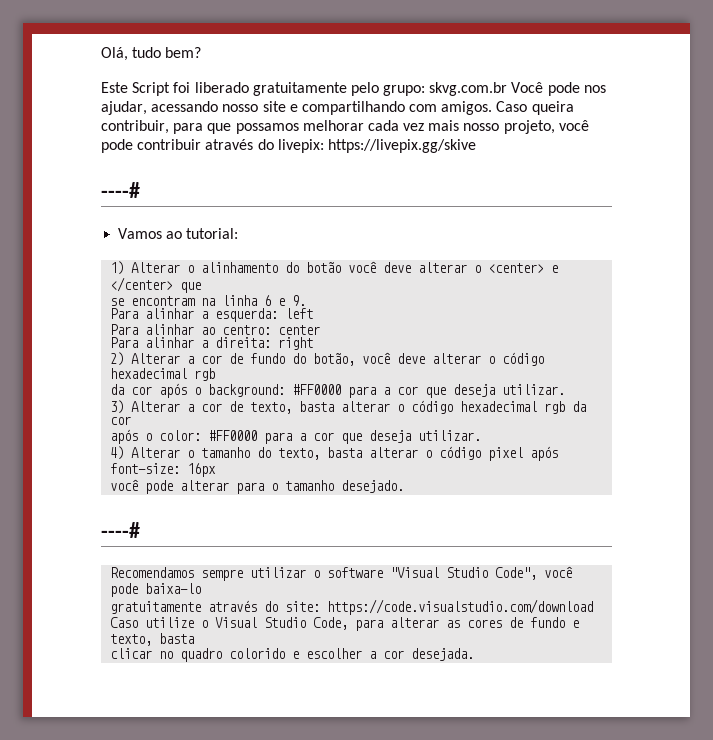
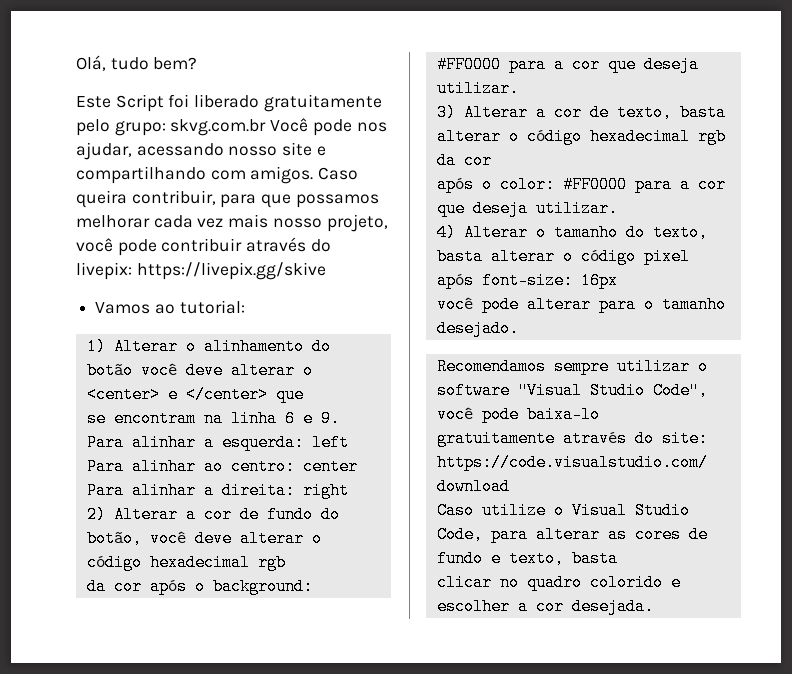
[101,182,140,198] // ----# -> (326, 271) none
[101,522,140,538] // ----# -> (519, 328) none

